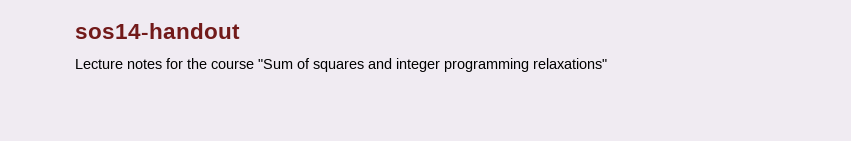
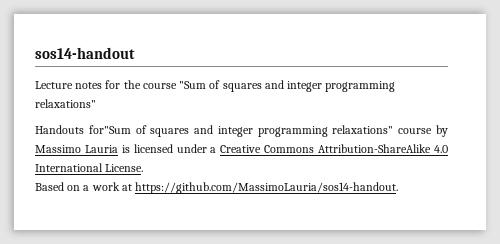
(607, 63) none -> [35,125,448,137] [35,144,448,153] [35,163,144,172] [35,182,399,194] // Handouts for"Sum of squares and integer programming relaxations" course by Massimo Lauria is licensed under a Creative Commons Attribution-ShareAlike 4.0 International License. // Based on a work at https://github.com/MassimoLauria/sos14-handout.

